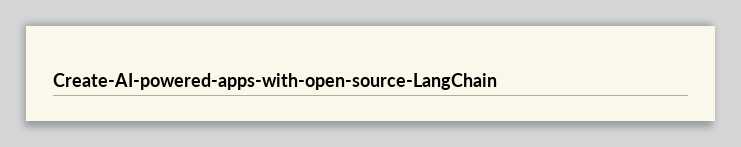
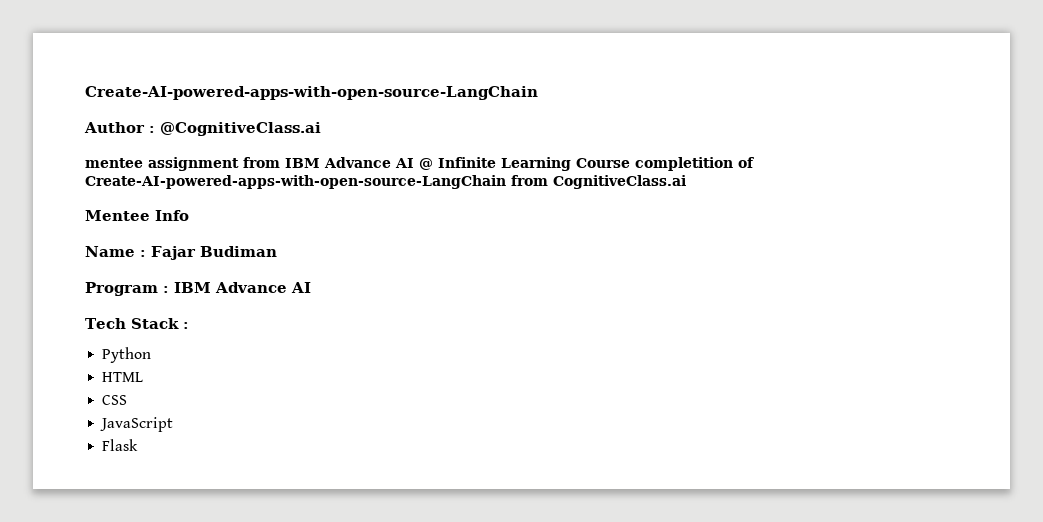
[53,73,497,90] Create-AI-powered-apps-with-open-source-LangChain -> [85,86,538,100] [84,122,321,136] [85,157,754,171] [85,175,686,189] [85,210,189,221] [85,246,277,260] [85,282,311,296] [85,318,189,329] [102,347,152,363] [102,372,144,382] [102,395,128,405] [100,417,174,432] [102,439,139,451] Create-AI-powered-apps-with-open-source-LangChain // Author : @CognitiveClass.ai // mentee assignment from IBM Advance AI @ Infinite Learning Course completition of Create-AI-powered-apps-with-open-source-LangChain from CognitiveClass.ai // Mentee Info // Name : Fajar Budiman // Program : IBM Advance AI // Tech Stack : // Python // HTML // CSS // JavaScript // Flask

